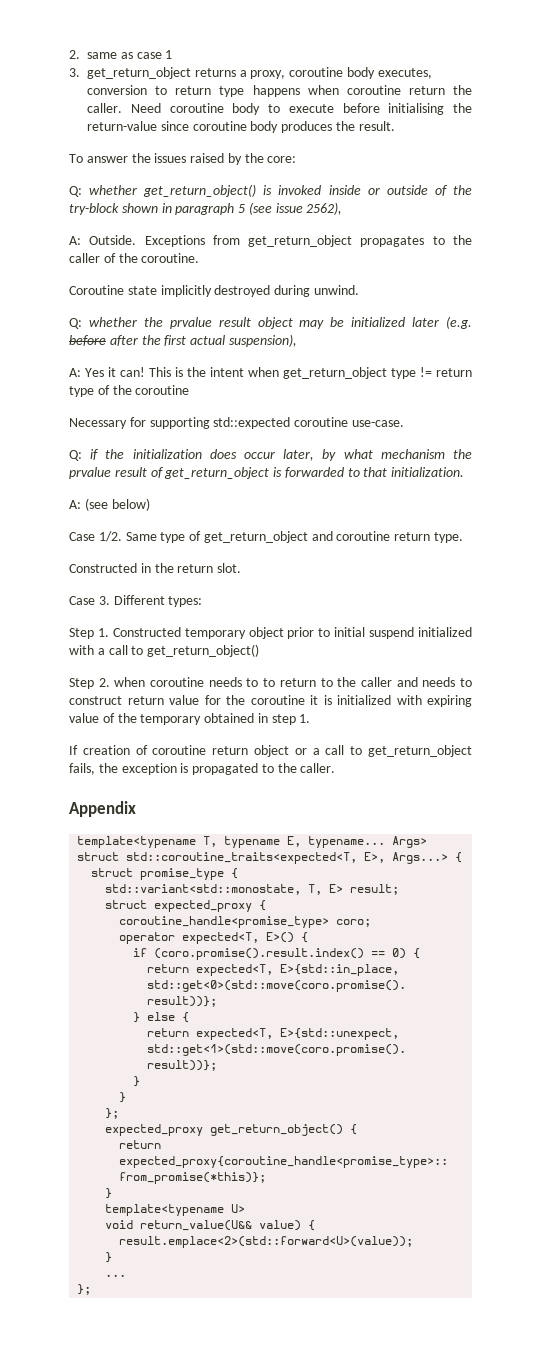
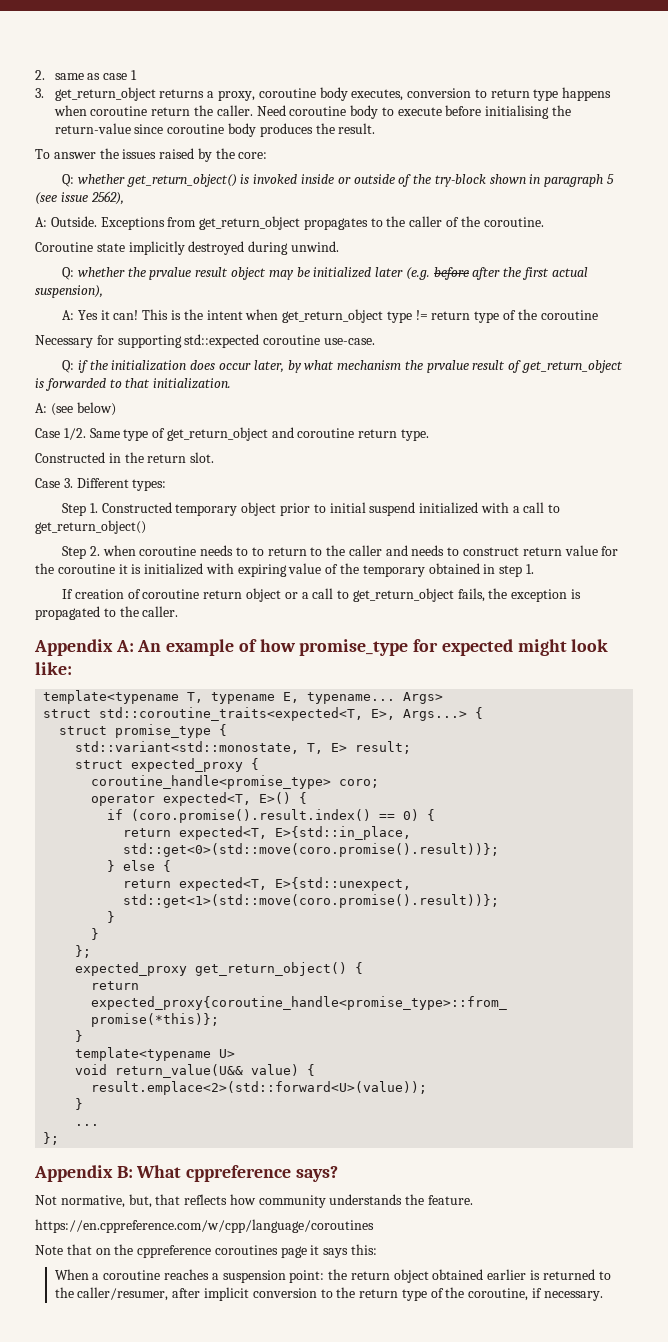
(136, 809) none -> [115,639,609,656] [35,662,72,675] A: An example of how promise_type for expected might look like:
(92, 1289) none -> [34,1165,338,1182] [35,1194,474,1208] [35,1219,374,1233] [35,1244,378,1258] [54,1269,611,1283] [54,1287,603,1301] // Appendix B: What cppreference says? // Not normative, but, that reflects how community understands the feature. // https://en.cppreference.com/w/cpp/language/coroutines // Note that on the cppreference coroutines page it says this: // When a coroutine reaches a suspension point: the return object obtained earlier is returned to the caller/resumer, after implicit conversion to the return type of the coroutine, if necessary.

